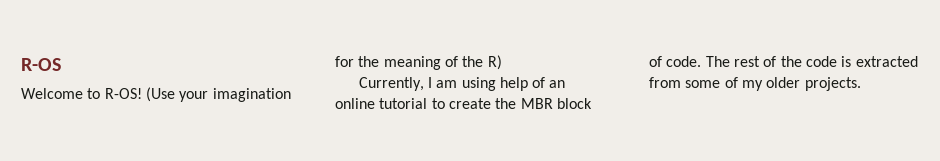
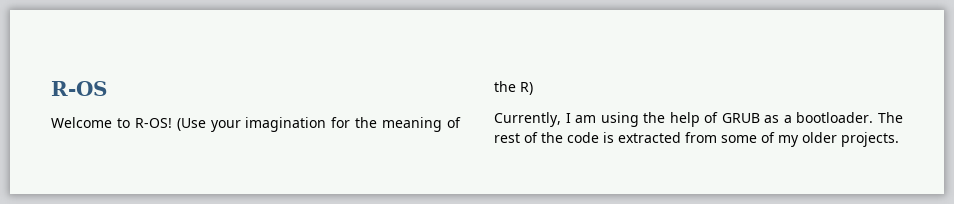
(496, 84) none -> [643,112,666,123] the
[549,80,566,88] [335,98,592,109] [649,56,702,67] an online tutorial to create the MBR block of code. -> [721,112,874,123] GRUB as a bootloader.

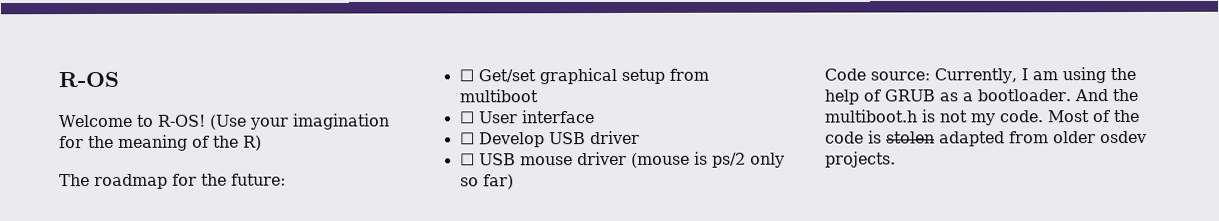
(533, 88) none -> [59,173,286,189] [458,67,709,85] [458,89,538,103] [459,110,595,124] [459,130,640,148] [459,151,785,168] [459,174,514,190] [824,68,930,81] The roadmap for the future: // ☐ Get/set graphical setup from multiboot // ☐ User interface // ☐ Develop USB driver // ☐ USB mouse driver (mouse is ps/2 only so far) // Code source:
[878,112,903,123] [494,132,837,147] The rest of the code is extracted from some of my older -> [1073,88,1138,102] [824,109,1140,126] [825,130,1147,147] And the multiboot.h is not my code. Most of the code is stolen adapted from older osdev

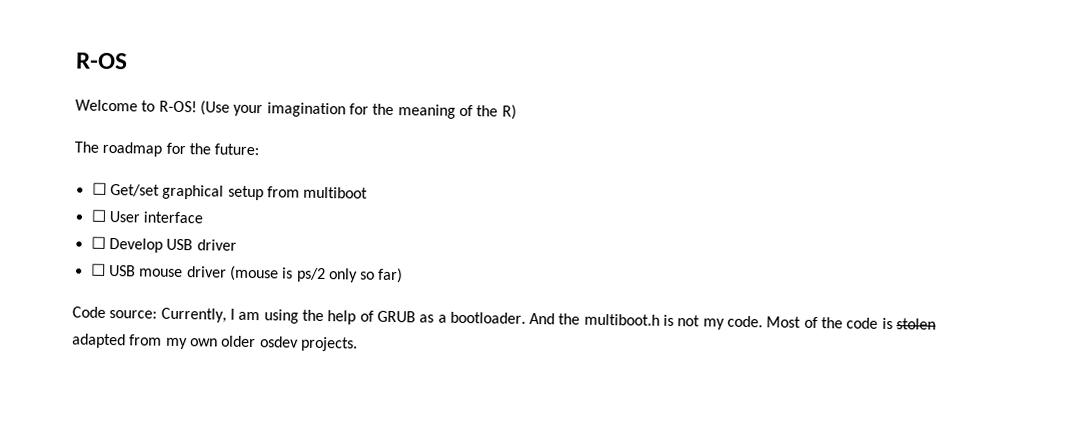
(1049, 137) none -> [165,337,218,350] my own

